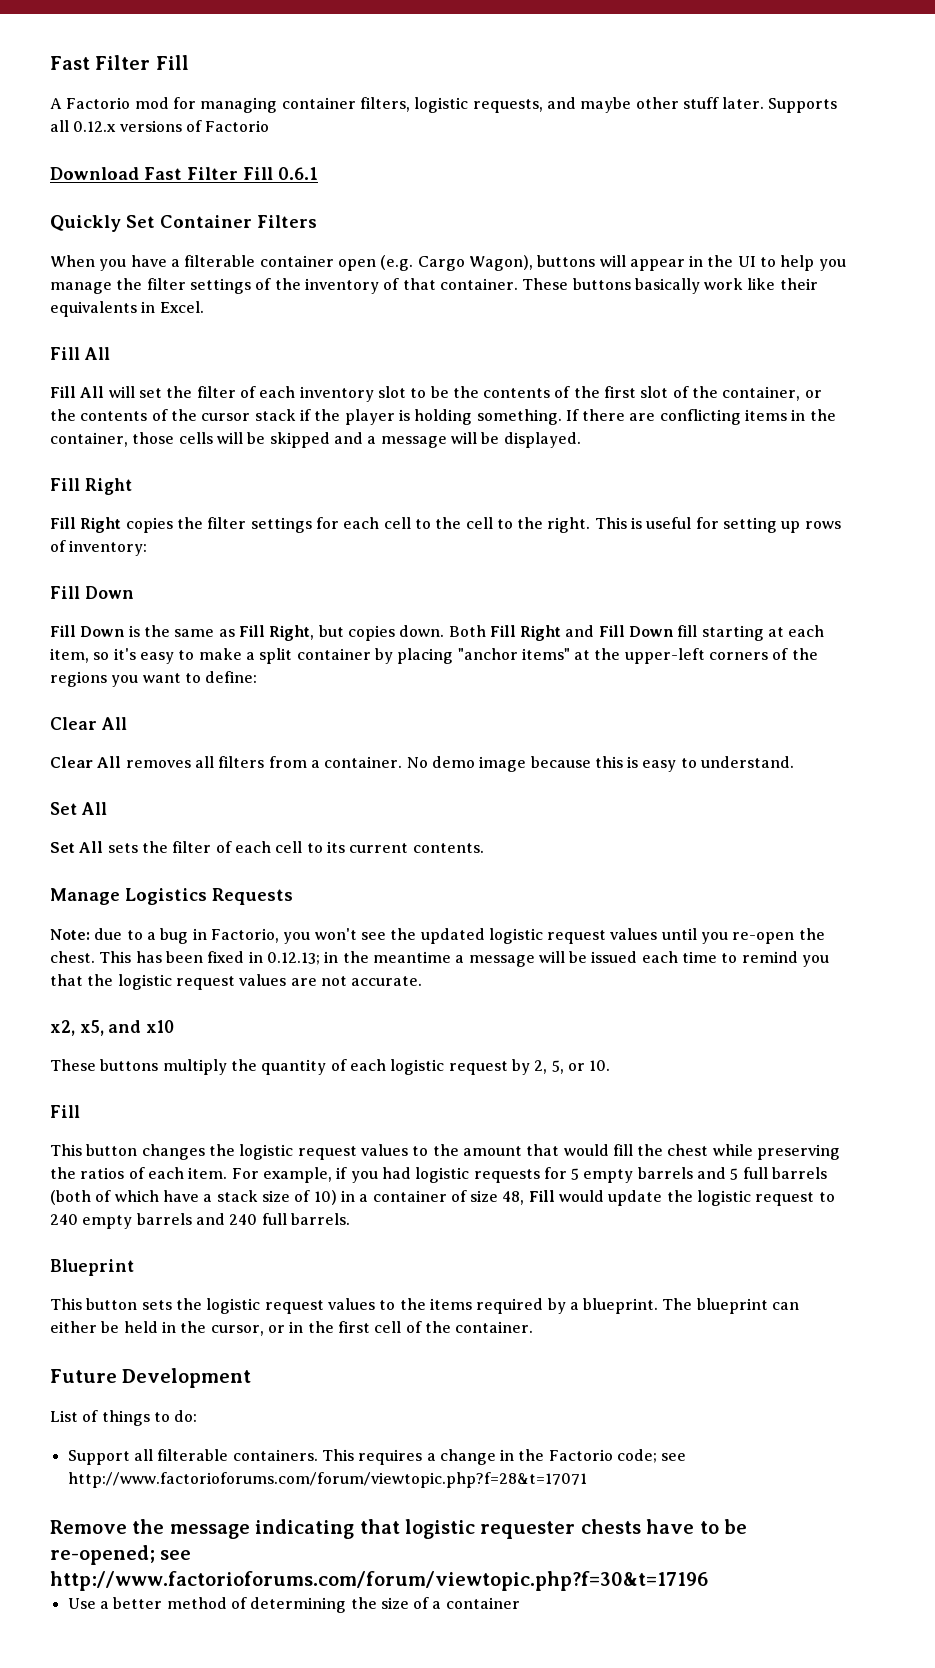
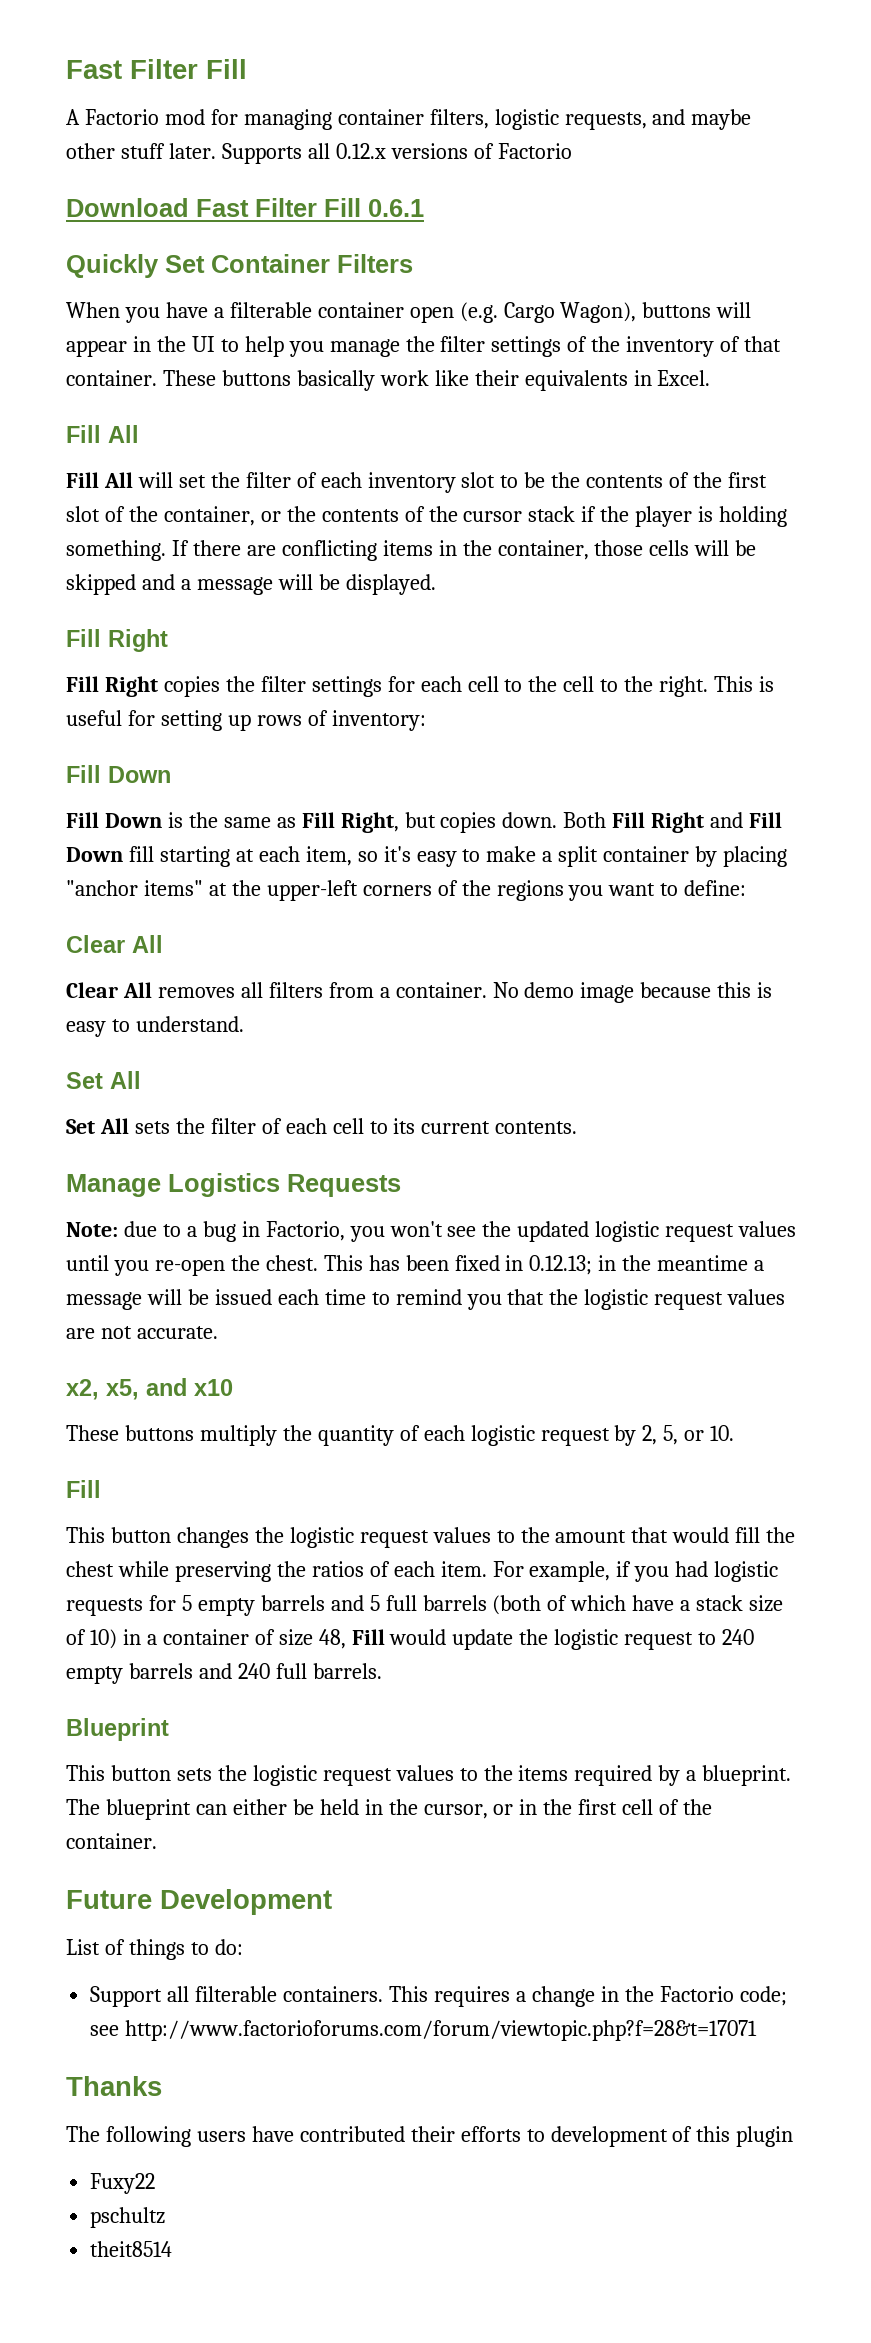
[50,1519,747,1539] [50,1545,192,1565] [50,1571,708,1591] [67,1597,520,1613] Remove the message indicating that logistic requester chests have to be re-opened; see http://www.factorioforums.com/forum/viewtopic.php?f=30&t=17196 // Use a better method of determining the size of a container -> [66,2076,162,2096] [66,2126,794,2147] [90,2173,156,2194] [90,2207,166,2228] [90,2241,173,2257] Thanks // The following users have contributed their efforts to development of this plugin // Fuxy22 // pschultz // theit8514

